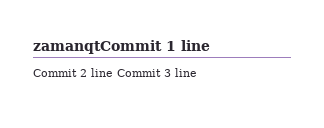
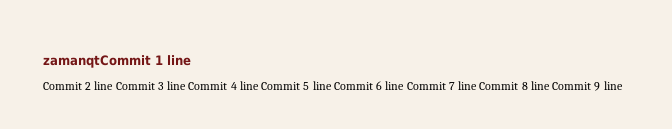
(197, 72) none -> [188,81,623,91] Commit 4 line Commit 5 line Commit 6 line Commit 7 line Commit 8 line Commit 9 line

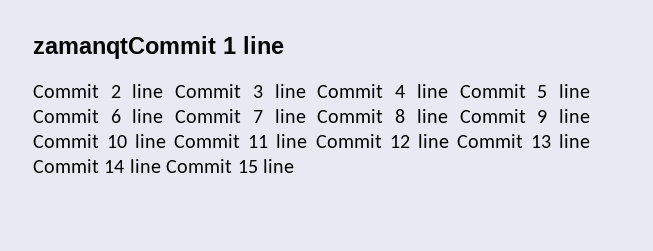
(623, 85) none -> [33,134,591,148] [33,159,294,173] Commit 10 line Commit 11 line Commit 12 line Commit 13 line Commit 14 line Commit 15 line

